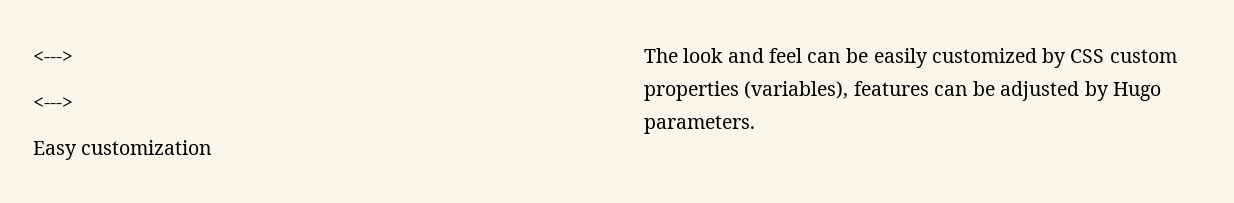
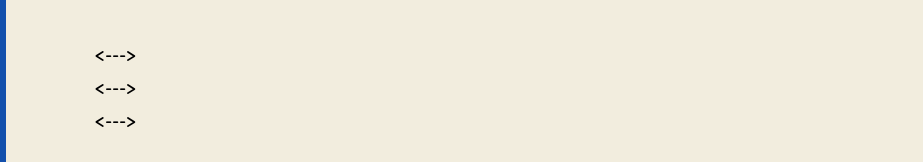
[33,140,213,160] [644,48,1177,68] [644,81,1161,101] [644,115,755,134] Easy customization // The look and feel can be easily customized by CSS custom properties (variables), features can be adjusted by Hugo parameters. -> [95,117,136,127] <--->

